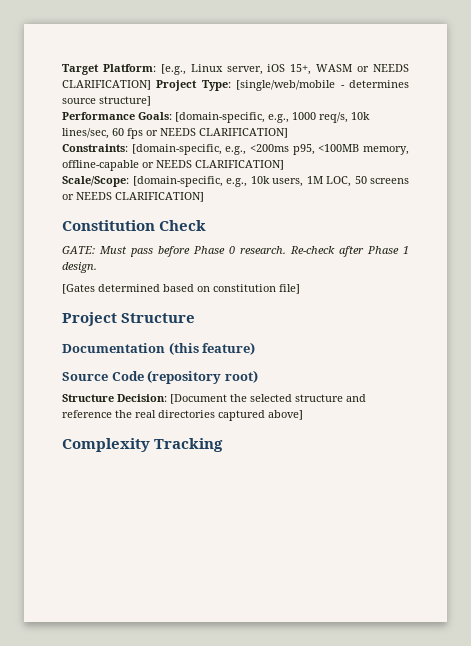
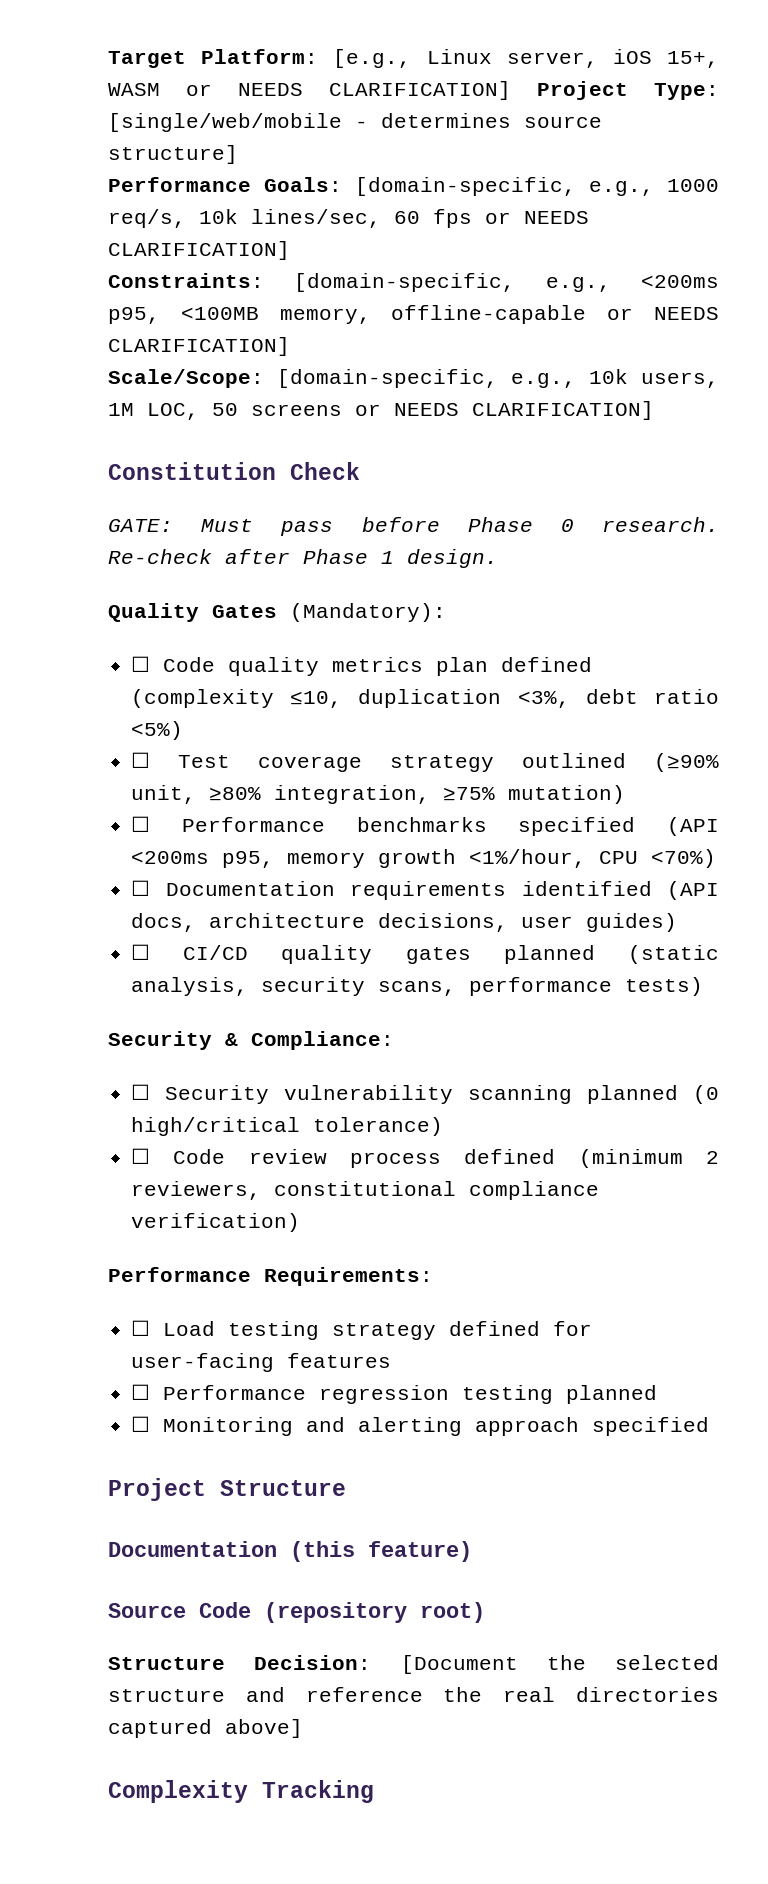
[62,284,300,294] [Gates determined based on constitution file] -> [108,603,446,622] [131,656,593,676] [131,689,719,708] [131,721,184,740] [131,752,719,772] [131,785,626,804] [131,816,719,836] [131,849,717,868] [131,880,719,900] [131,913,678,932] [131,944,719,964] [131,977,704,996] [108,1031,394,1050] [131,1084,719,1104] [131,1117,444,1136] [131,1148,719,1168] [131,1181,600,1200] [131,1213,301,1232] [108,1267,433,1286] [131,1320,593,1340] [131,1353,392,1372] [131,1384,658,1404] [131,1416,710,1436] Quality Gates (Mandatory): // ☐ Code quality metrics plan defined (complexity ≤10, duplication <3%, debt ratio <5%) // ☐ Test coverage strategy outlined (≥90% unit, ≥80% integration, ≥75% mutation) // ☐ Performance benchmarks specified (API <200ms p95, memory growth <1%/hour, CPU <70%) // ☐ Documentation requirements identified (API docs, architecture decisions, user guides) // ☐ CI/CD quality gates planned (static analysis, security scans, performance tests) // Security & Compliance: // ☐ Security vulnerability scanning planned (0 high/critical tolerance) // ☐ Code review process defined (minimum 2 reviewers, constitutional compliance verification) // Performance Requirements: // ☐ Load testing strategy defined for user-facing features // ☐ Performance regression testing planned // ☐ Monitoring and alerting approach specified

